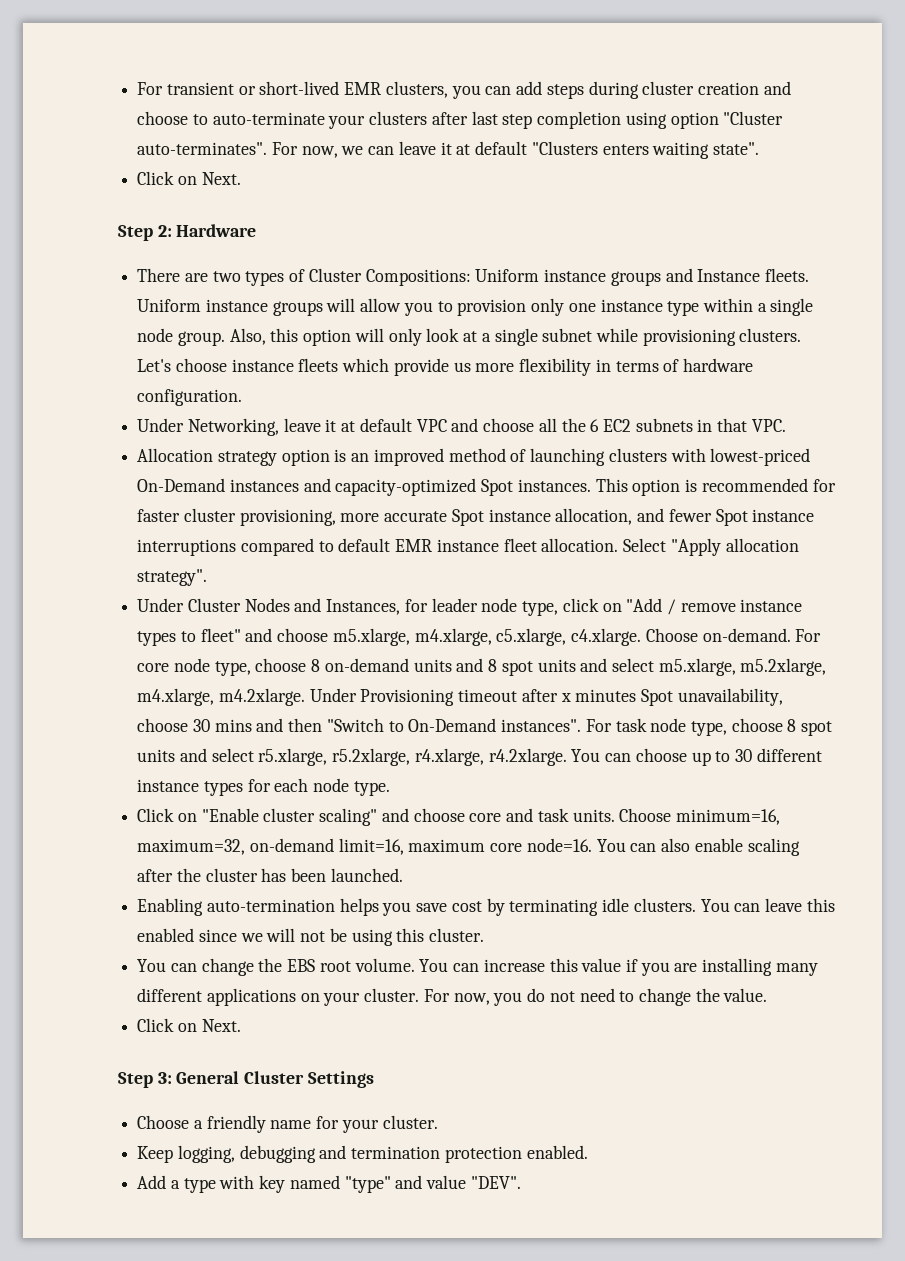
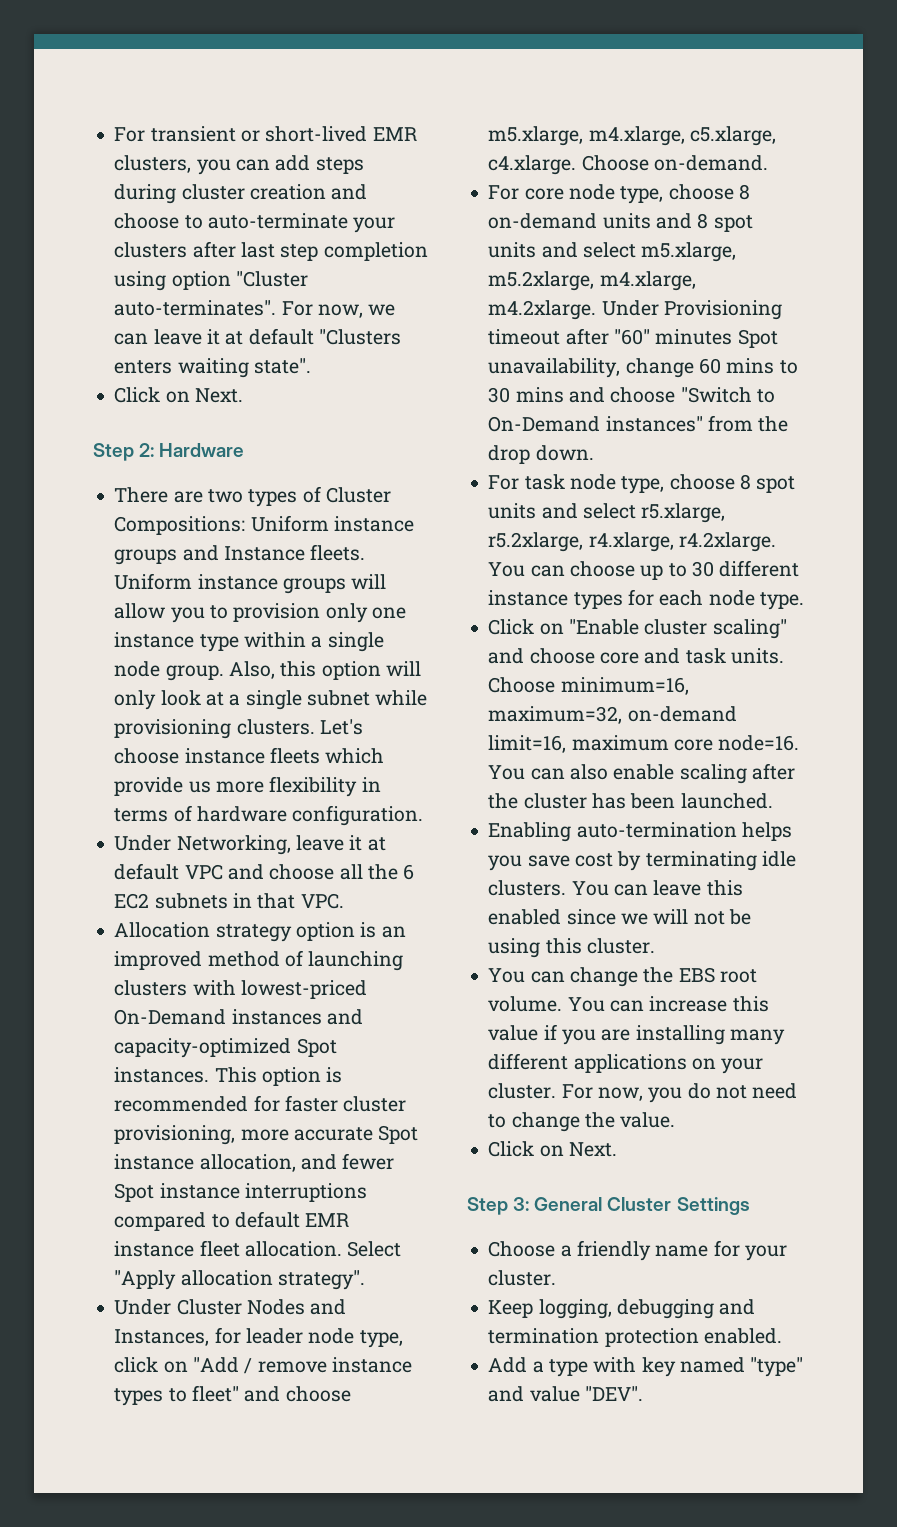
(791, 635) none -> (768, 163) //
[560,693,571,702] x -> [613,329,650,345] "60"
[137,718,189,732] choose -> [625,358,798,378] change 60 mins to
[288,718,323,732] then -> [610,387,676,403] choose
[501,719,582,732] instances". -> [605,415,789,432] [488,445,594,464] instances" from the drop down. //

